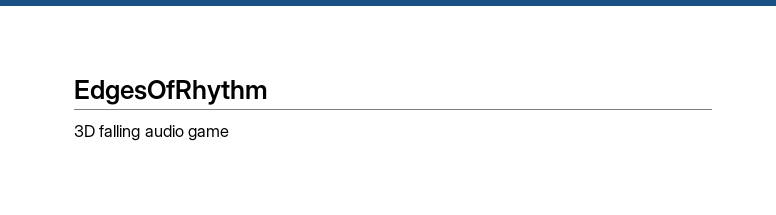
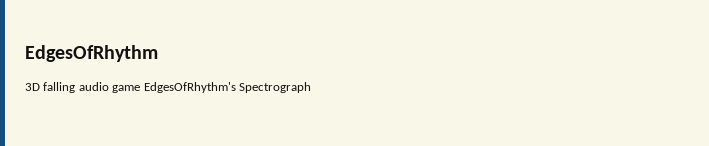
(230, 134) none -> [143,82,311,93] EdgesOfRhythm's Spectrograph

